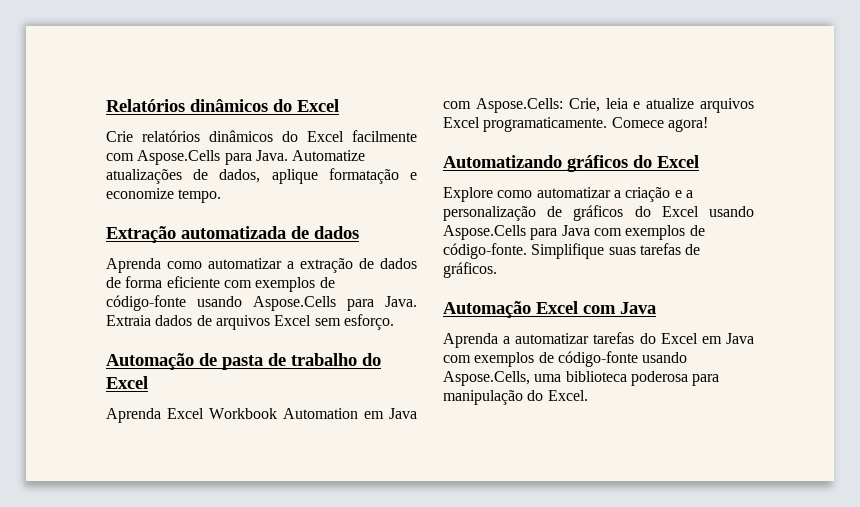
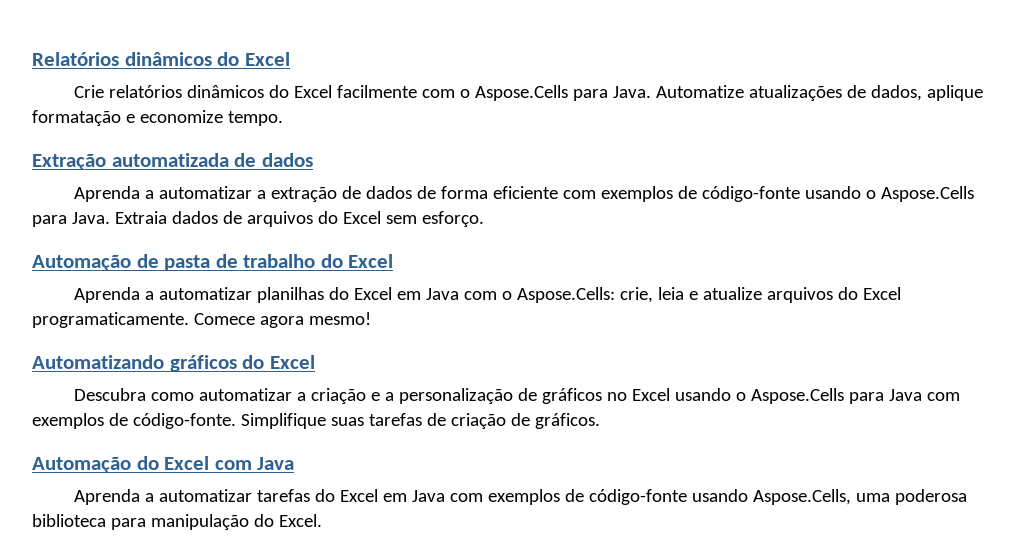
(134, 157) none -> [459,89,470,98] o
[167,261,202,269] como -> [144,190,154,199] a
(242, 301) none -> [865,190,876,199] o
(270, 322) none -> [317,211,338,224] do
[167,408,417,419] [443,98,600,113] Excel Workbook Automation em Java com Aspose.Cells: Crie, -> [144,287,653,303] a automatizar planilhas do Excel em Java com o Aspose.Cells: crie,
(754, 105) none -> [837,287,858,300] do
[667,117,708,132] agora! -> [259,312,371,328] agora mesmo!
[443,187,493,202] Explore -> [73,388,146,401] Descubra
[634,206,651,217] do -> [606,392,627,401] no
(754, 211) none -> [735,392,746,401] o
(701, 249) none -> [450,413,530,429] criação de
(531, 309) none -> [136,456,159,470] do
[565,371,688,386] biblioteca poderosa -> [894,489,967,505] [32,514,106,527] poderosa biblioteca

